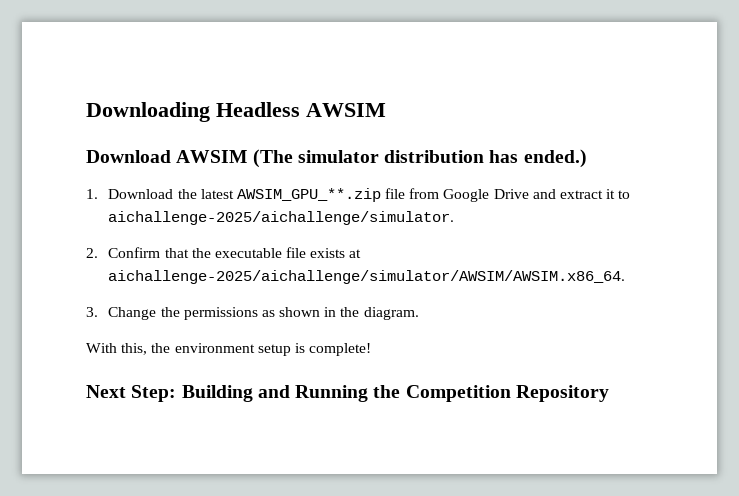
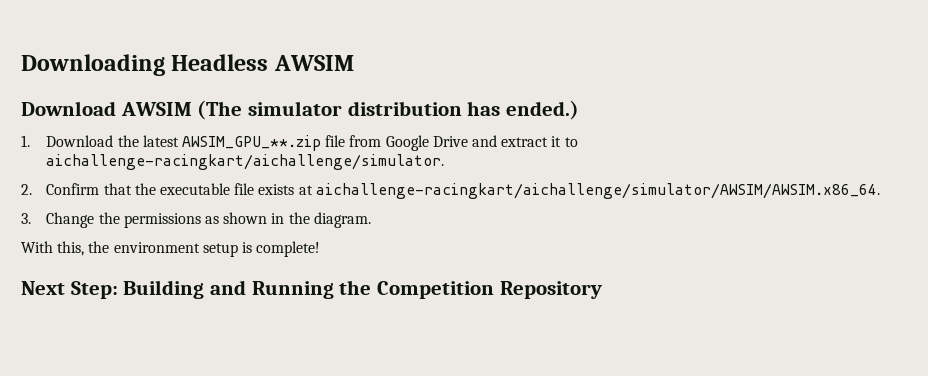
[108,211,455,225] aichallenge-2025/aichallenge/simulator. -> [46,154,445,170] aichallenge-racingkart/aichallenge/simulator.
[108,270,626,284] aichallenge-2025/aichallenge/simulator/AWSIM/AWSIM.x86_64. -> [315,183,880,199] aichallenge-racingkart/aichallenge/simulator/AWSIM/AWSIM.x86_64.

